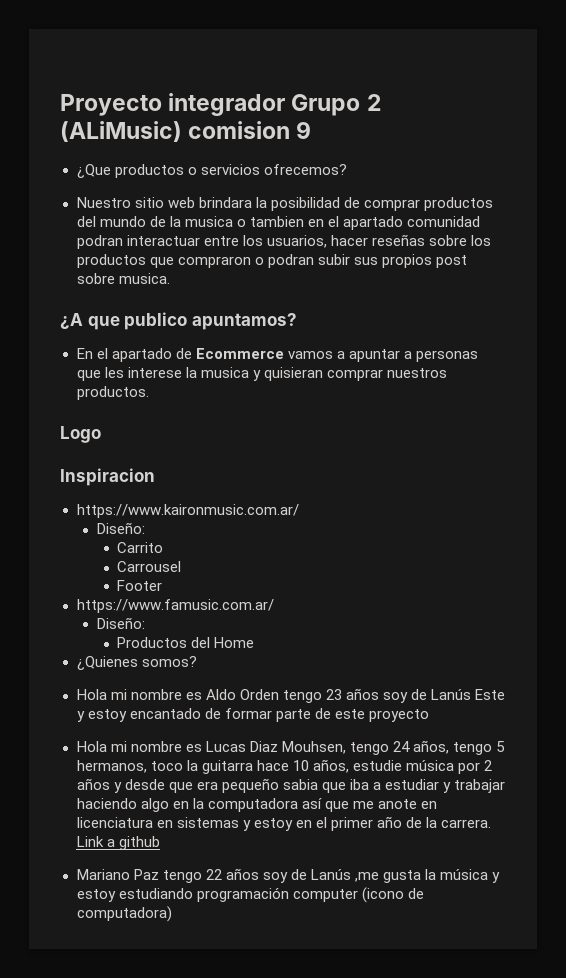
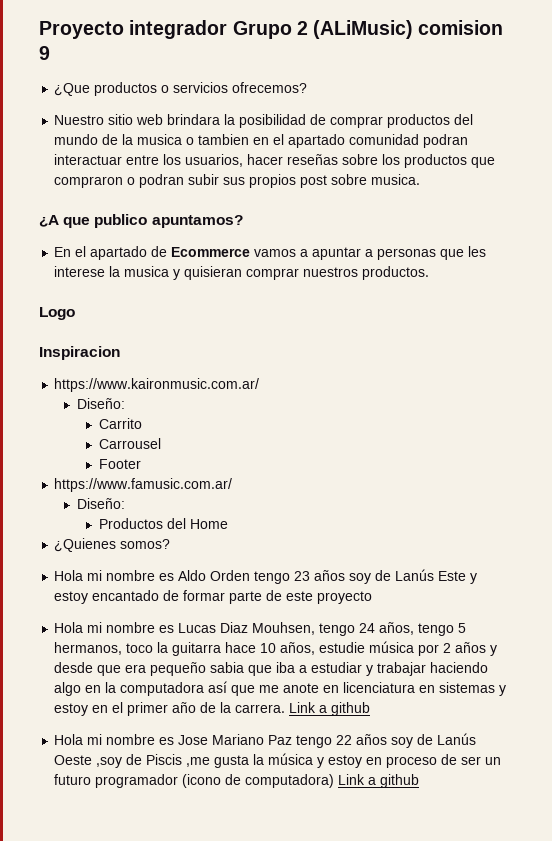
(160, 843) none -> [54,734,209,745] Hola mi nombre es Jose
(351, 874) none -> [54,754,183,768] Oeste ,soy de Piscis
[118,887,424,903] [76,906,172,922] estudiando programación computer (icono de computadora) -> [366,754,502,768] [54,774,420,788] en proceso de ser un futuro programador (icono de computadora) Link a github

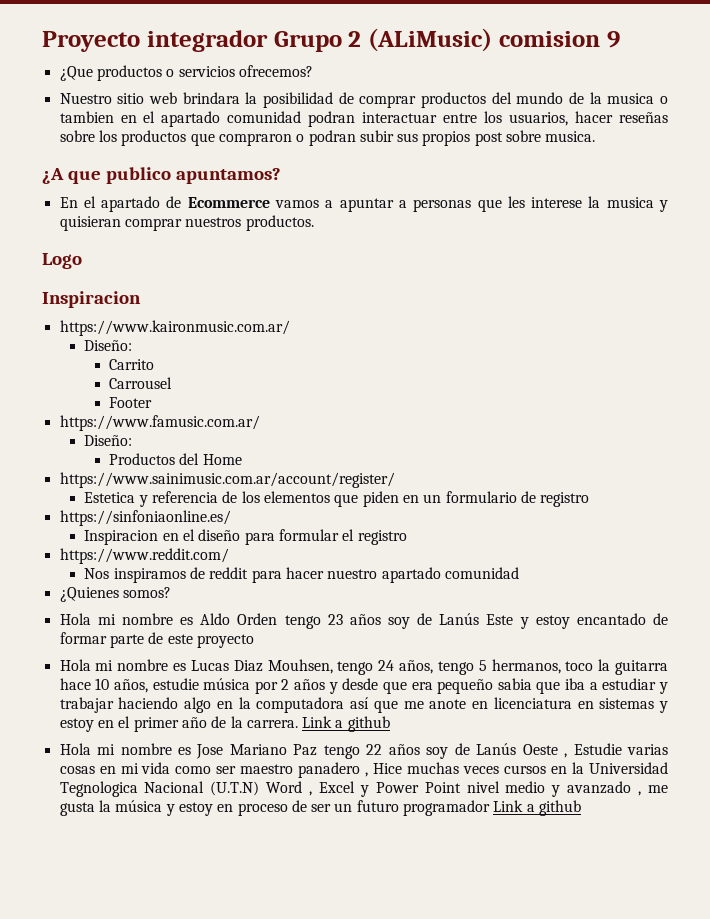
(229, 524) none -> [59,472,395,488] [84,491,590,507] [59,510,231,526] [84,529,407,545] [59,548,229,564] [84,567,519,583] // https://www.sainimusic.com.ar/account/register/ // Estetica y referencia de los elementos que piden en un formulario de registro // https://sinfoniaonline.es/ // Inspiracion en el diseño para formular el registro // https://www.reddit.com/ // Nos inspiramos de reddit para hacer nuestro apartado comunidad
[96,754,211,768] ,soy de Piscis ,me -> [564,743,668,758] [59,762,668,778] [59,781,668,797] , Estudie varias cosas en mi vida como ser maestro panadero , Hice muchas veces cursos en la Universidad Tegnologica Nacional (U.T.N) Word , Excel y Power Point nivel medio y avanzado , me
[182,774,335,788] (icono de computadora) -> (491, 808) none

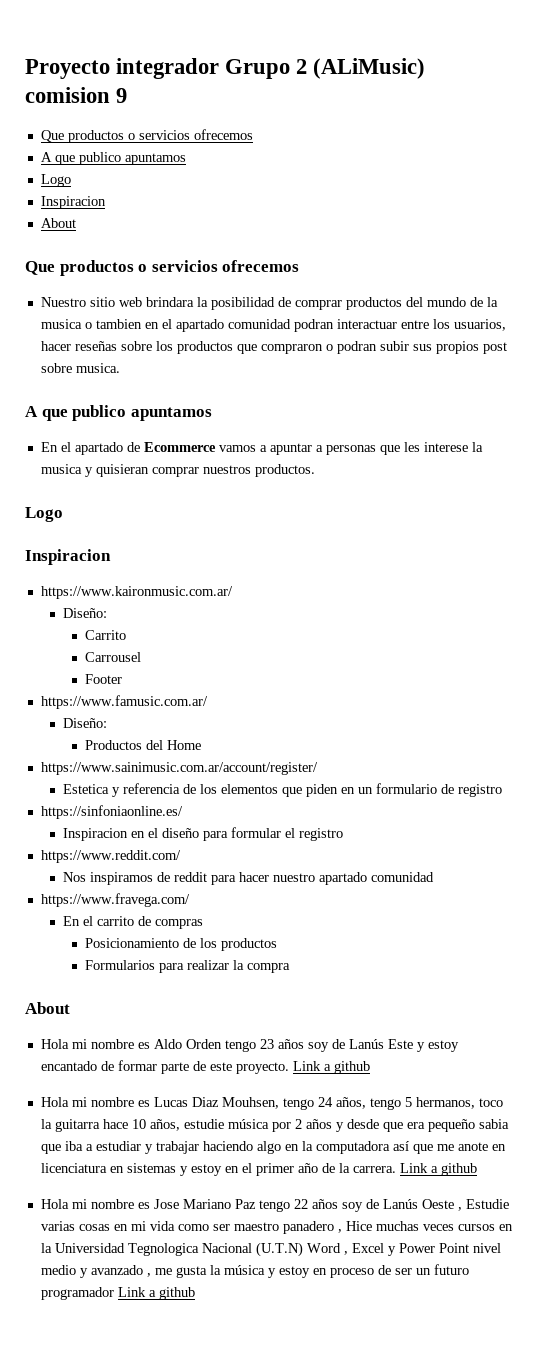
[59,65,313,81] ¿Que productos o servicios ofrecemos? -> [40,129,253,143] [40,152,186,165] [40,174,71,187] [40,196,106,209] [40,218,76,228] [25,260,300,276] Que productos o servicios ofrecemos // A que publico apuntamos // Logo // Inspiracion // About // Que productos o servicios ofrecemos
[42,167,281,184] ¿A que publico apuntamos? -> [25,405,212,421] A que publico apuntamos
[59,587,171,602] ¿Quienes somos? -> [40,893,190,907] [63,916,204,929] [85,938,278,951] [85,960,291,973] [25,1002,70,1014] https://www.fravega.com/ // En el carrito de compras // Posicionamiento de los productos // Formularios para realizar la compra // About
[196,634,254,648] proyecto -> [235,1061,370,1074] proyecto. Link a github

